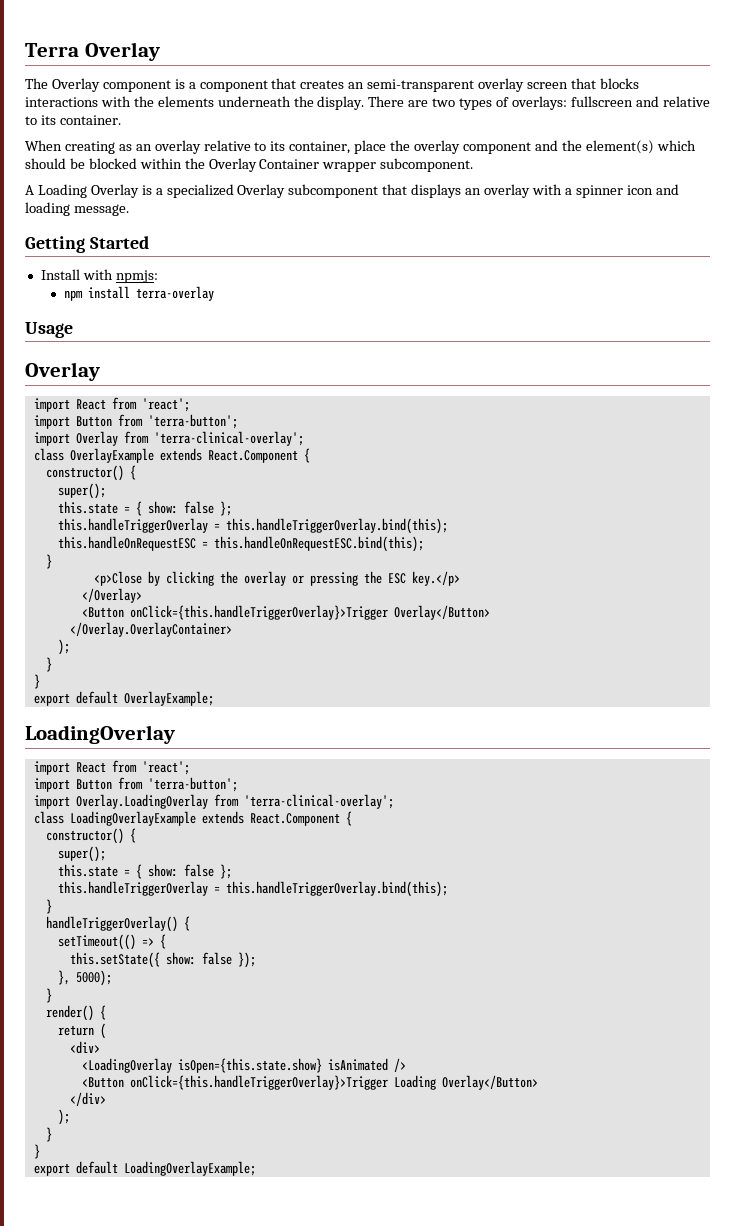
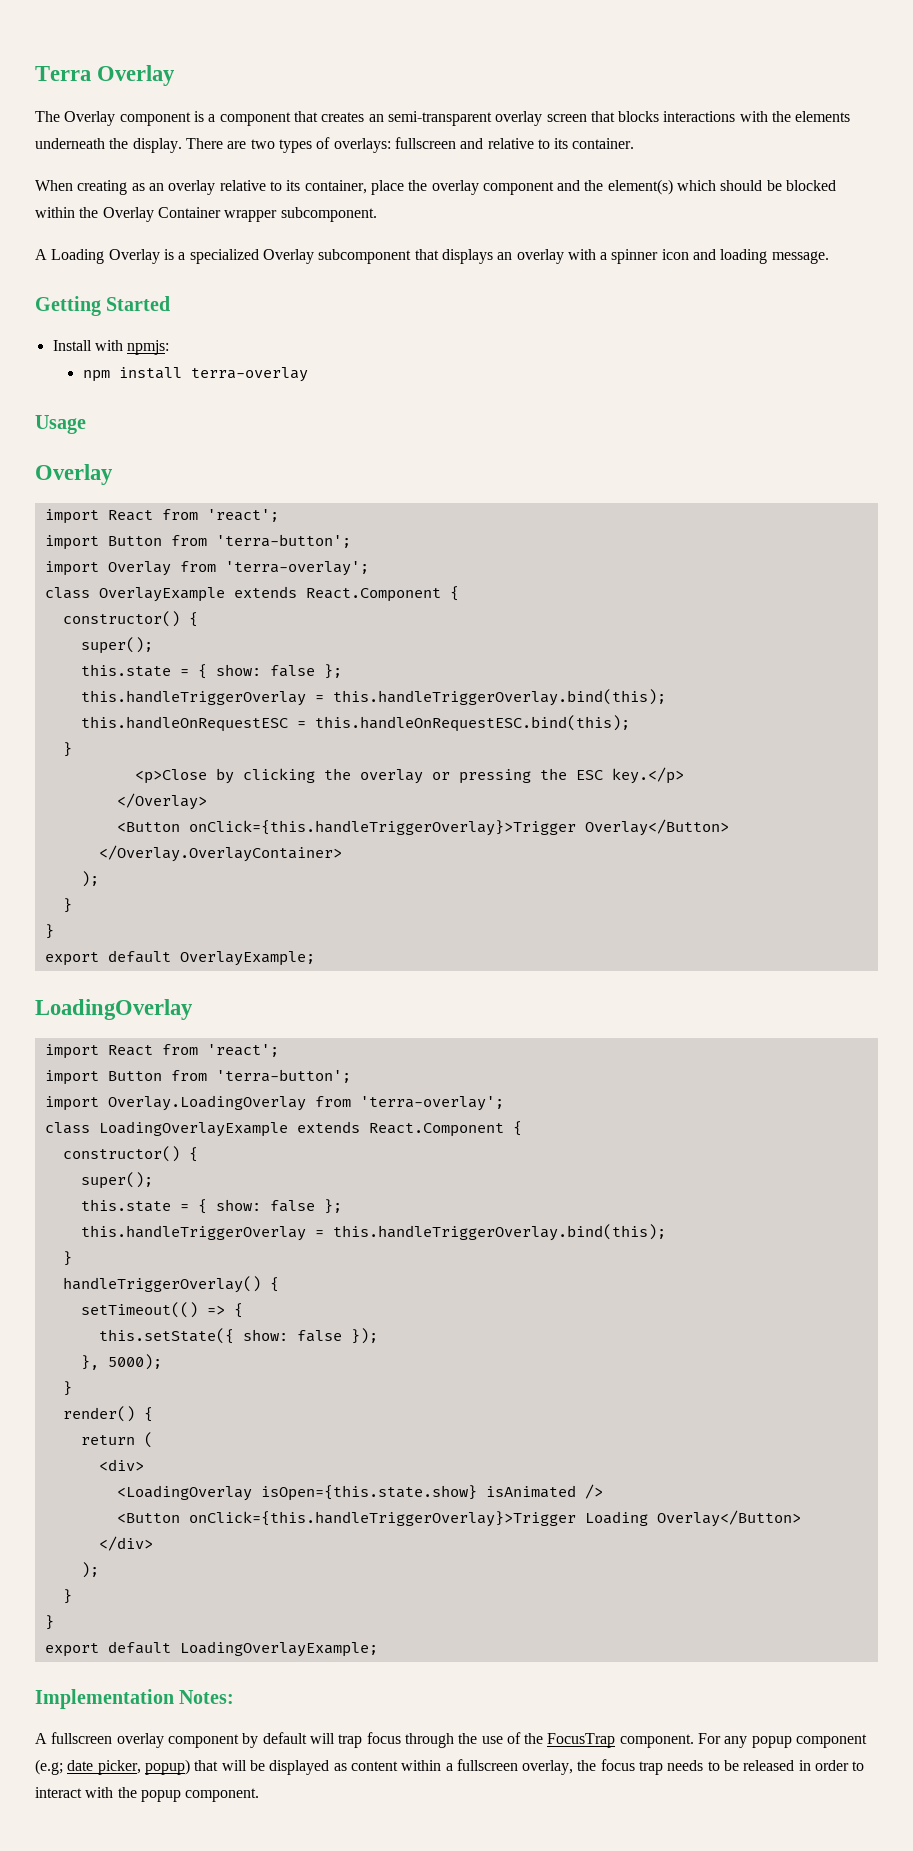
[153,431,304,446] 'terra-clinical-overlay'; -> [224,561,369,576] 'terra-overlay';
[243,794,394,809] 'terra-clinical-overlay'; -> [359,1096,504,1111] 'terra-overlay';
(256, 1168) none -> [35,1689,235,1709] [35,1732,868,1748] [35,1759,865,1775] [35,1787,260,1802] // Implementation Notes: // A fullscreen overlay component by default will trap focus through the use of the FocusTrap component. For any popup component (e.g; date picker, popup) that will be displayed as content within a fullscreen overlay, the focus trap needs to be released in order to interact with the popup component.

